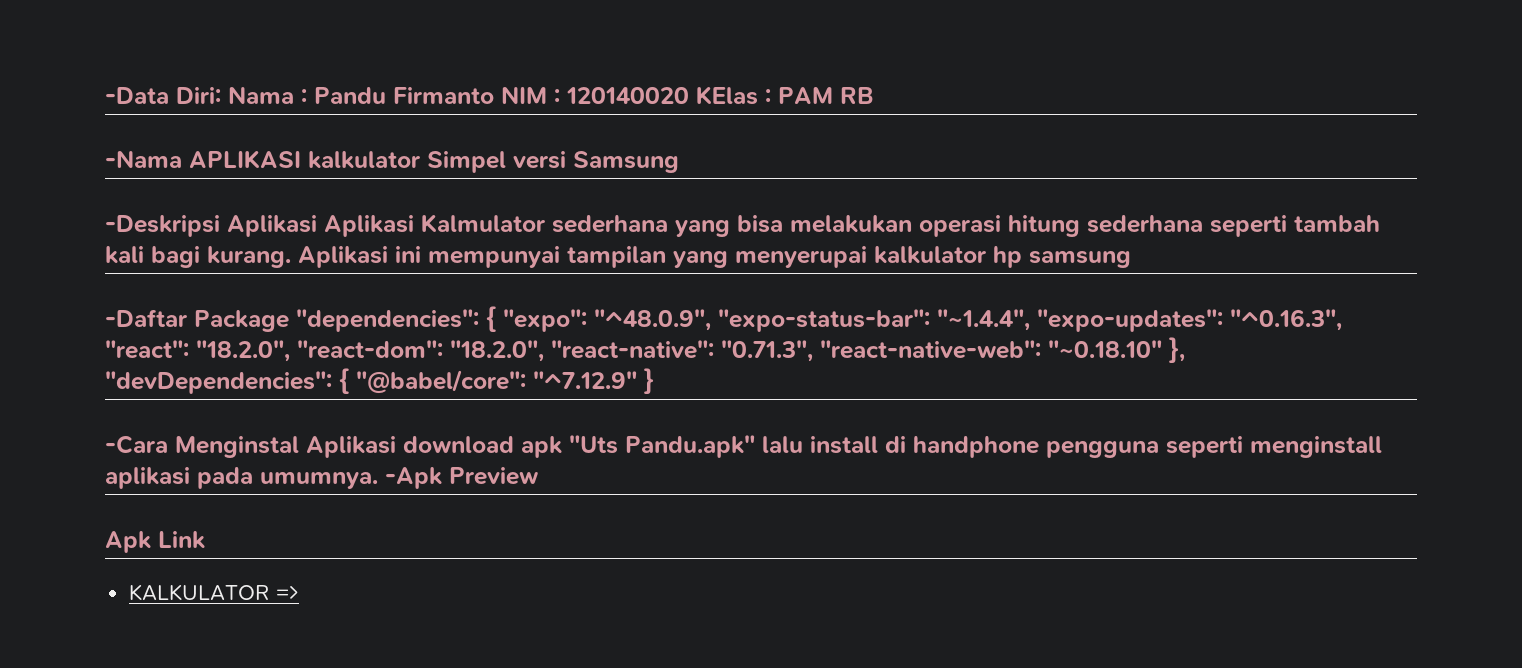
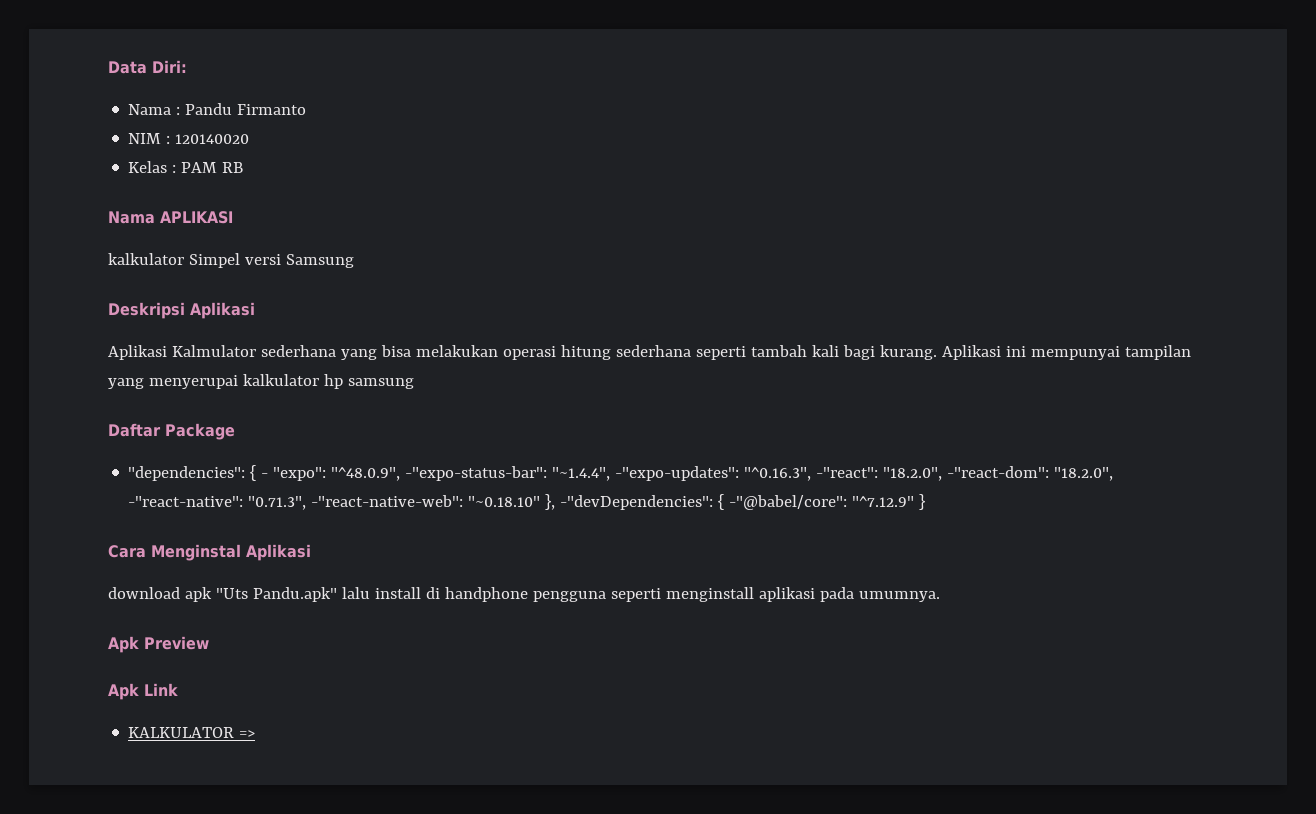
[105,87,169,104] -Data -> [108,61,147,74] Data
(221, 95) none -> (187, 66) //
(494, 95) none -> (307, 109) //
[696,86,758,105] KElas -> [128,161,168,173] // Kelas
[105,150,182,168] -Nama -> [108,211,155,224] Nama
(301, 159) none -> (233, 217) //
[105,215,317,237] -Deskripsi Aplikasi -> [108,302,255,319] Deskripsi Aplikasi //
[105,309,188,327] -Daftar -> [108,423,161,437] Daftar
(289, 321) none -> (235, 431) //
(496, 319) none -> [261,473,269,478] -
[718,309,1342,332] [105,337,1185,363] [105,368,526,394] "expo-status-bar": "~1.4.4", "expo-updates": "^0.16.3", "react": "18.2.0", "react-dom": "18.2.0", "react-native": "0.71.3", "react-native-web": "~0.18.10" }, "devDependencies": { "@babel/core": -> [405,466,1114,481] [128,494,848,510] -"expo-status-bar": "~1.4.4", -"expo-updates": "^0.16.3", -"react": "18.2.0", -"react-dom": "18.2.0", -"react-native": "0.71.3", -"react-native-web": "~0.18.10" }, -"devDependencies": { -"@babel/core":
[105,435,168,454] -Cara -> [108,545,146,558] Cara
(396, 447) none -> (311, 552) //
[385,467,442,489] -Apk -> [108,636,139,653] // Apk

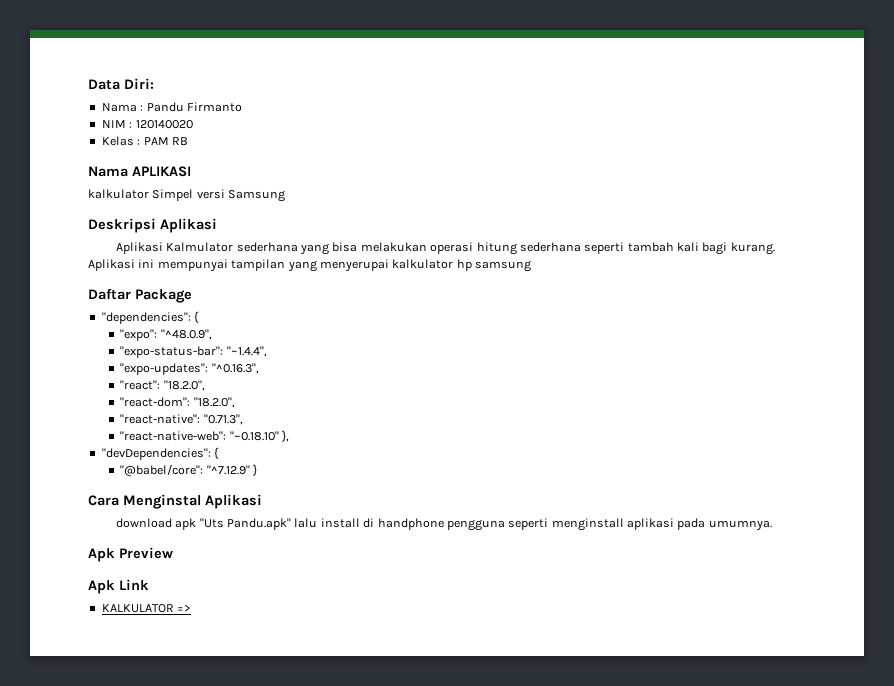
[261,473,269,478] - -> (200, 317) //
[405,466,548,481] -"expo-status-bar": -> [120,346,224,358] // "expo-status-bar":
[615,466,740,481] -"expo-updates": -> [120,363,209,375] // "expo-updates":
[816,466,1114,481] [128,496,244,507] -"react": "18.2.0", -"react-dom": "18.2.0", -"react-native": -> [120,380,205,391] [120,397,235,408] [120,414,201,424] // "react": "18.2.0", // "react-dom": "18.2.0", // "react-native":
[311,495,464,507] -"react-native-web": -> [120,431,227,441] // "react-native-web":
[560,494,848,510] -"devDependencies": { -"@babel/core": -> [101,447,220,460] [120,464,204,477] // "devDependencies": { // "@babel/core":

